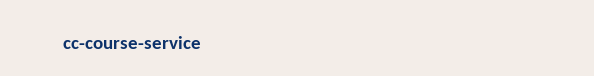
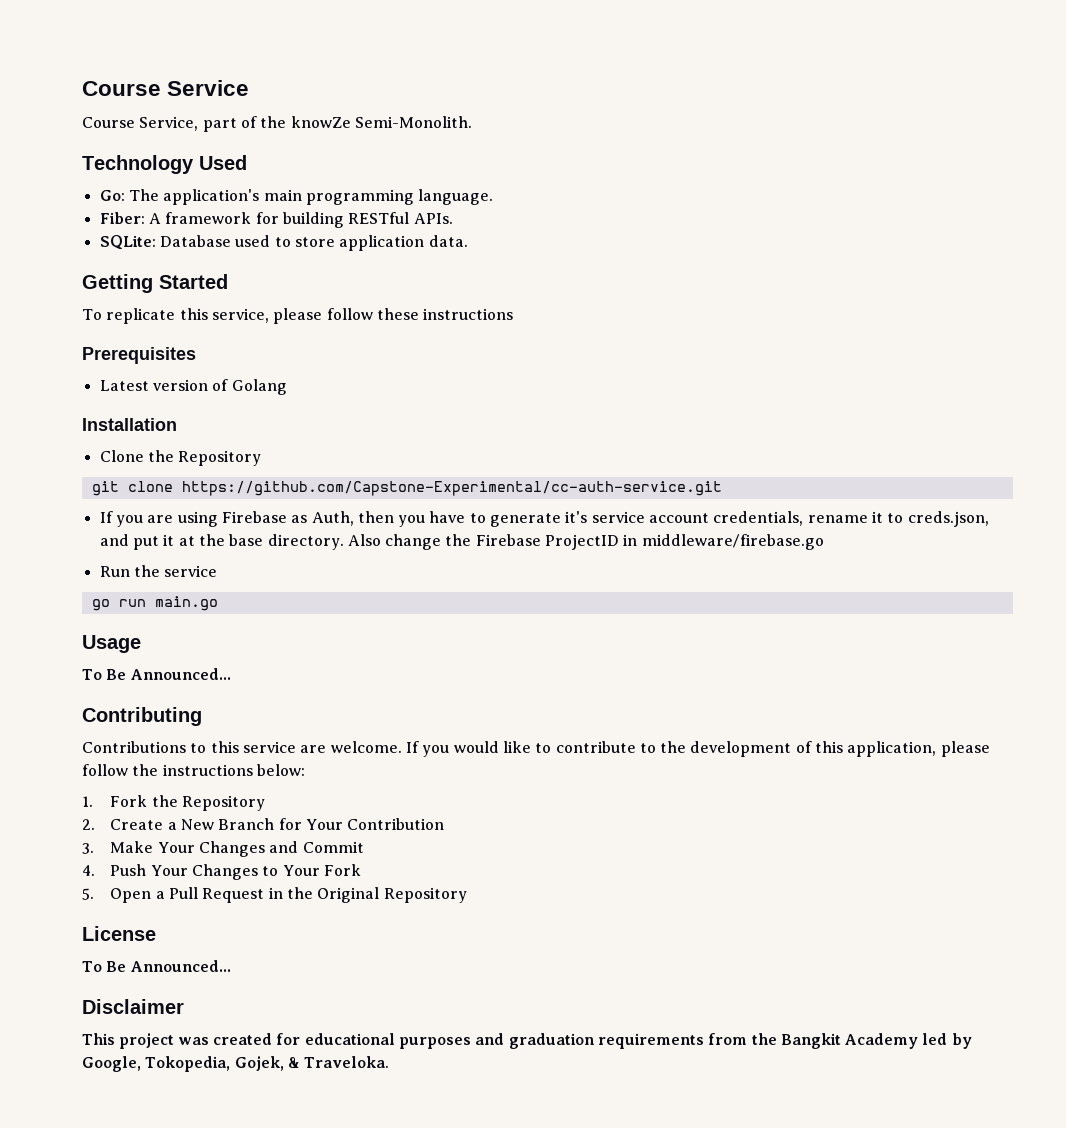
[63,36,201,49] cc-course-service -> [82,80,250,96] [82,116,472,132] [82,155,247,174] [99,189,494,205] [99,212,453,228] [99,235,468,251] [82,274,228,293] [82,308,514,324] [82,347,196,364] [99,379,287,395] [82,418,177,431] [99,450,262,466] [91,481,722,496] [99,511,989,527] [99,534,824,550] [99,565,218,577] [91,596,218,611] [82,635,141,653] [82,668,231,680] [82,707,202,726] [82,741,990,757] [82,764,305,776] [82,795,265,811] [82,818,445,830] [82,841,364,857] [82,864,361,880] [82,887,467,903] [82,926,156,941] [82,960,231,972] [82,999,184,1014] [82,1033,972,1049] [82,1056,390,1072] Course Service // Course Service, part of the knowZe Semi-Monolith. // Technology Used // Go: The application's main programming language. // Fiber: A framework for building RESTful APIs. // SQLite: Database used to store application data. // Getting Started // To replicate this service, please follow these instructions // Prerequisites // Latest version of Golang // Installation // Clone the Repository // git clone https://github.com/Capstone-Experimental/cc-auth-service.git // If you are using Firebase as Auth, then you have to generate it's service account credentials, rename it to creds.json, and put it at the base directory. Also change the Firebase ProjectID in middleware/firebase.go // Run the service // go run main.go // Usage // To Be Announced... // Contributing // Contributions to this service are welcome. If you would like to contribute to the development of this application, please follow the instructions below: // 1. Fork the Repository // 2. Create a New Branch for Your Contribution // 3. Make Your Changes and Commit // 4. Push Your Changes to Your Fork // 5. Open a Pull Request in the Original Repository // License // To Be Announced... // Disclaimer // This project was created for educational purposes and graduation requirements from the Bangkit Academy led by Google, Tokopedia, Gojek, & Traveloka.

